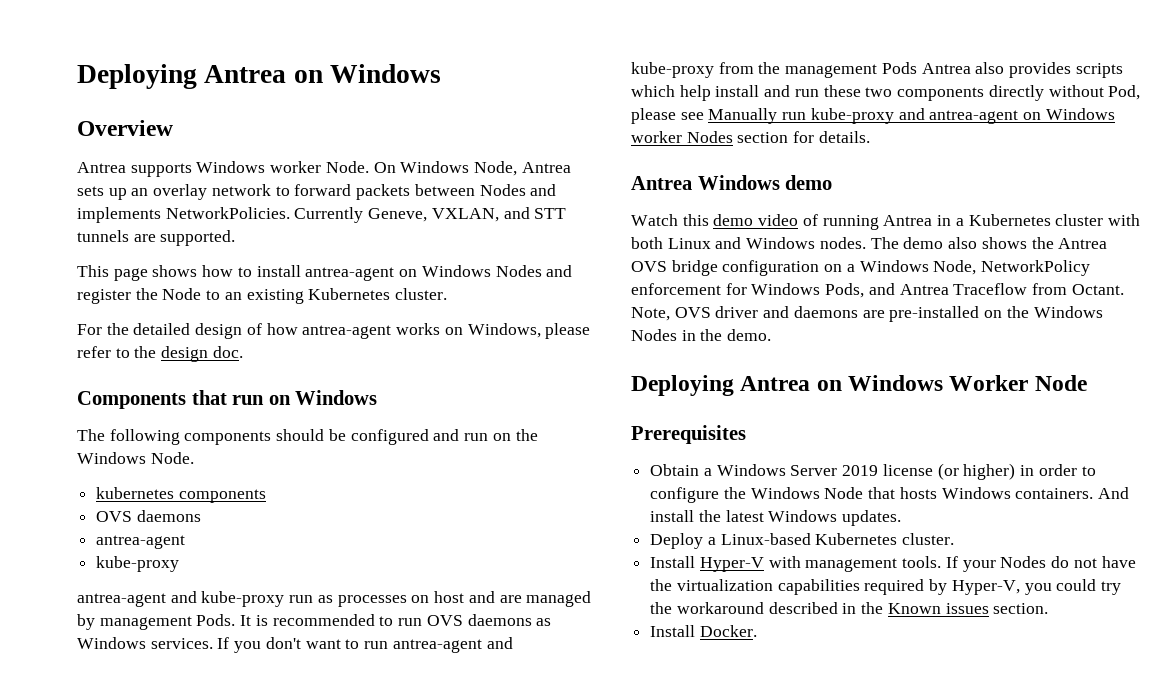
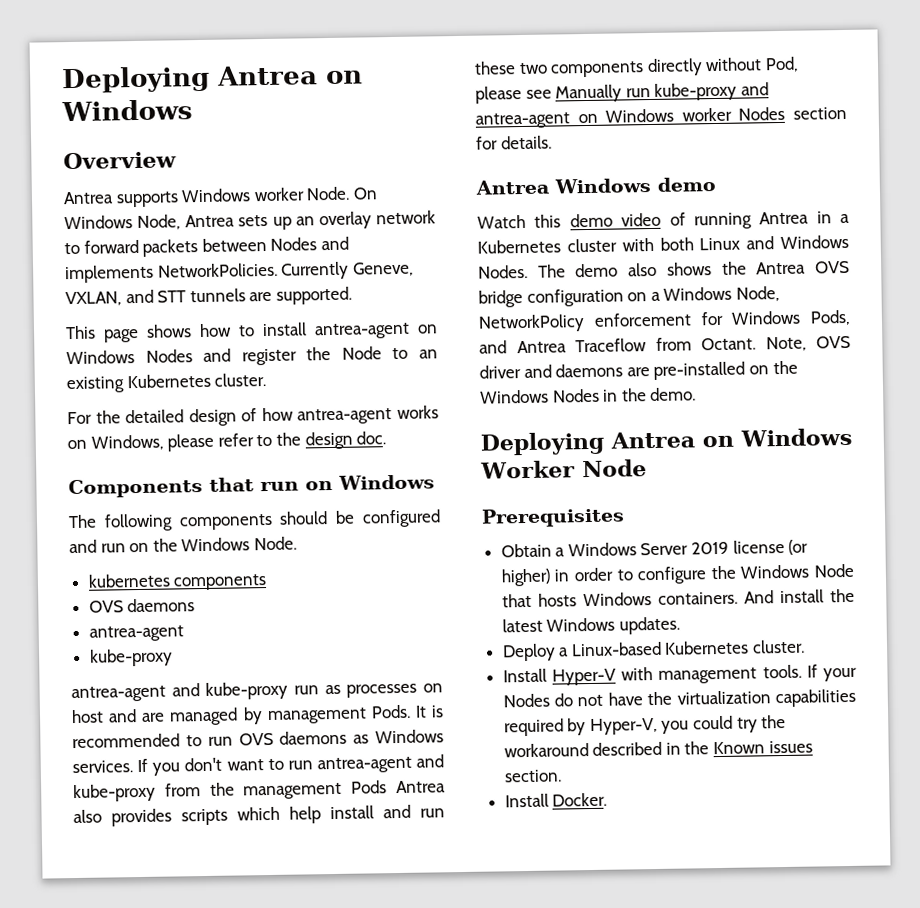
[819,237,866,249] nodes. -> [478,264,528,279] Nodes.

